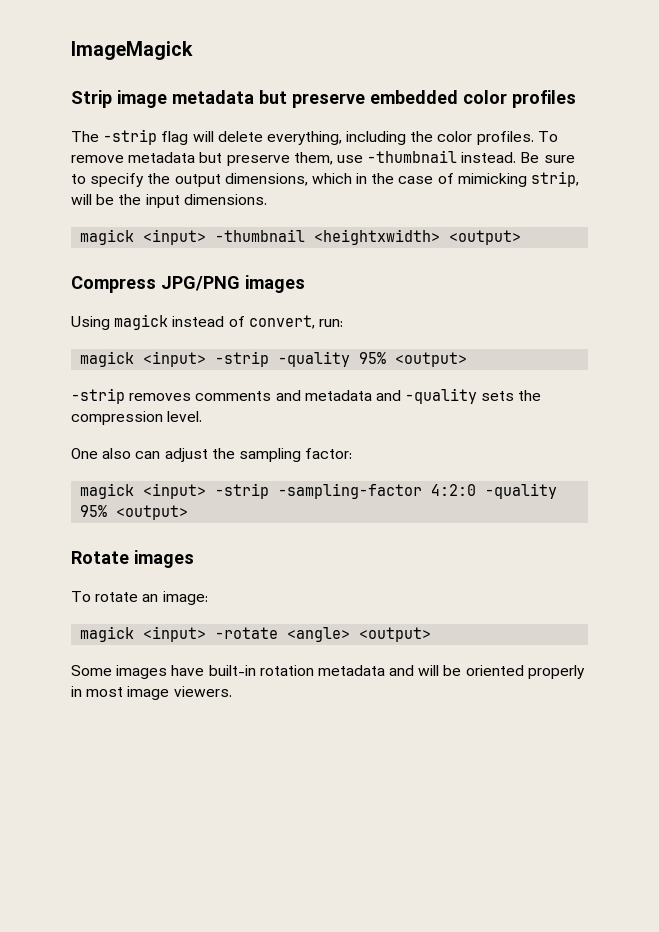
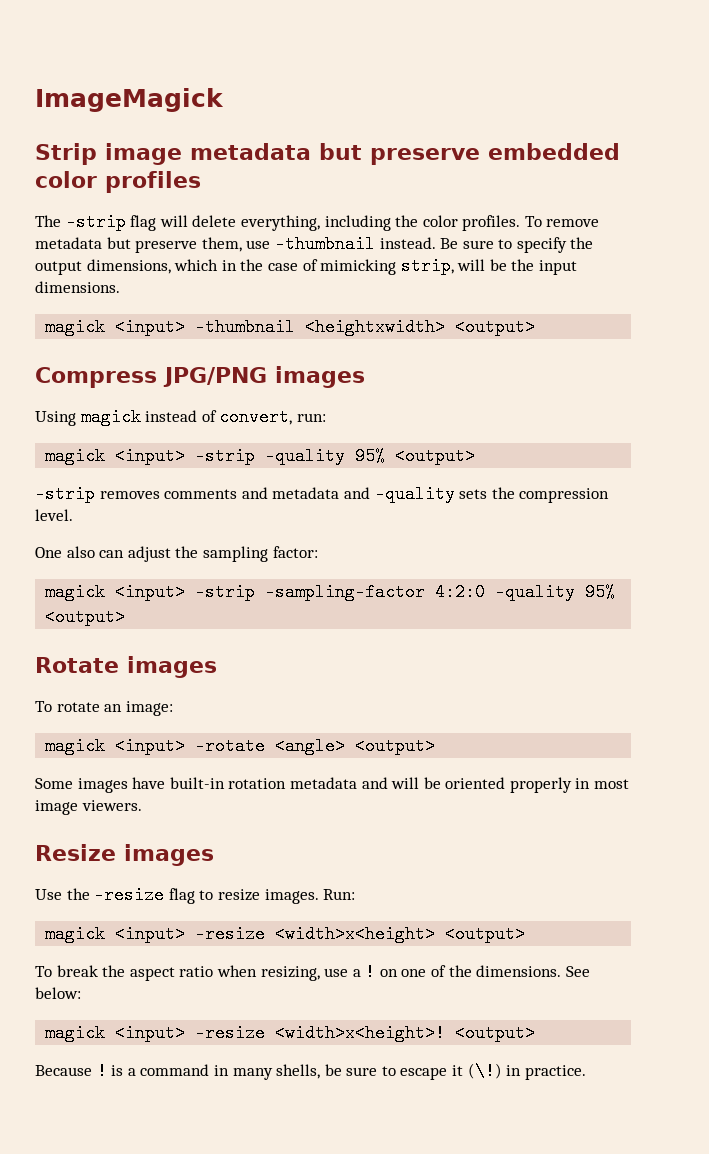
(232, 691) none -> [35,844,214,866] [35,886,356,904] [45,925,526,943] [35,963,590,981] [35,987,81,999] [45,1024,536,1042] [35,1062,586,1080] // Resize images // Use the -resize flag to resize images. Run: // magick <input> -resize <width>x<height> <output> // To break the aspect ratio when resizing, use a ! on one of the dimensions. See below: // magick <input> -resize <width>x<height>! <output> // Because ! is a command in many shells, be sure to escape it (\!) in practice.

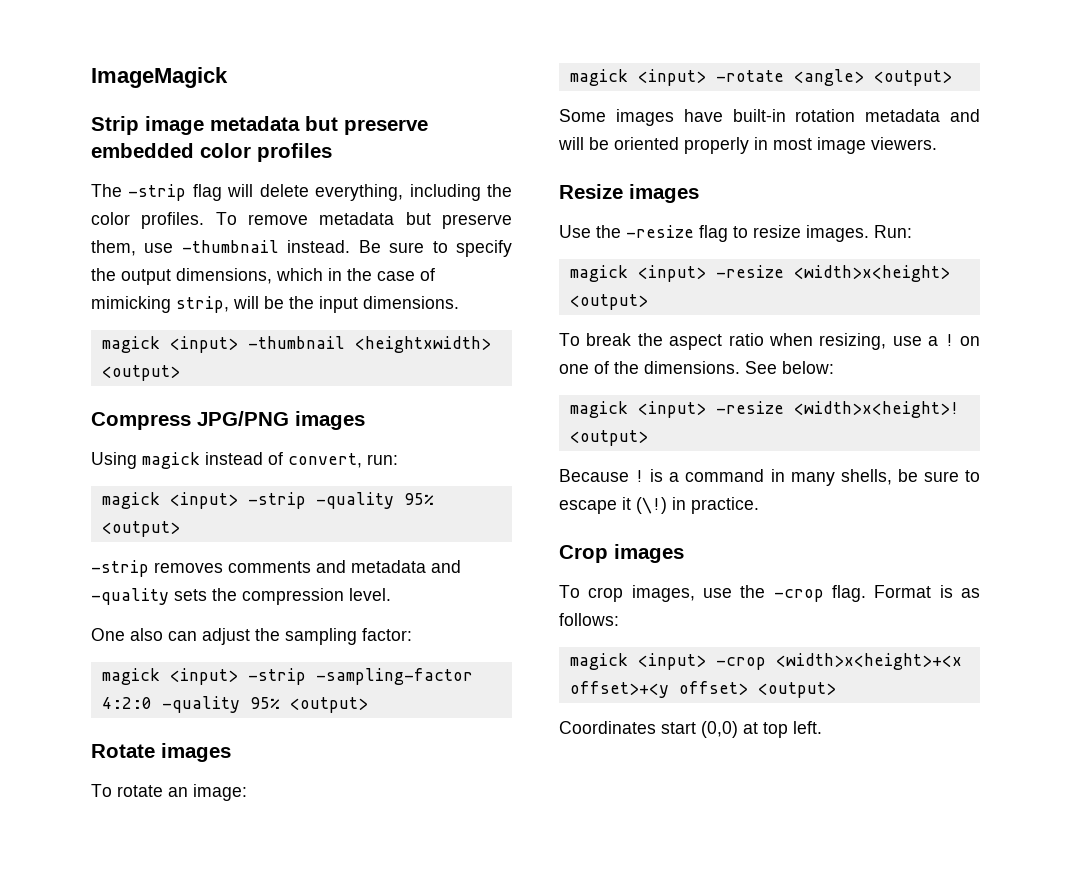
(586, 1072) none -> [559,544,684,563] [559,585,980,602] [559,613,619,626] [569,653,962,670] [569,681,836,698] [559,721,822,738] // Crop images // To crop images, use the -crop flag. Format is as follows: // magick <input> -crop <width>x<height>+<x offset>+<y offset> <output> // Coordinates start (0,0) at top left.

